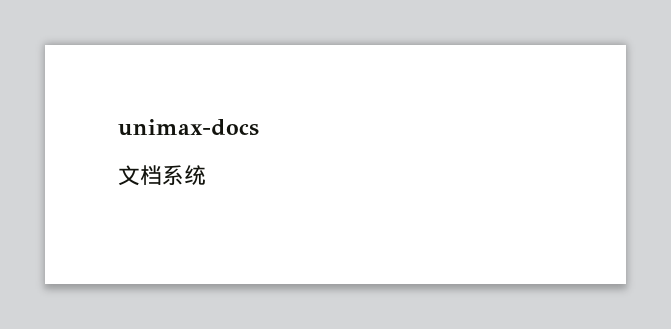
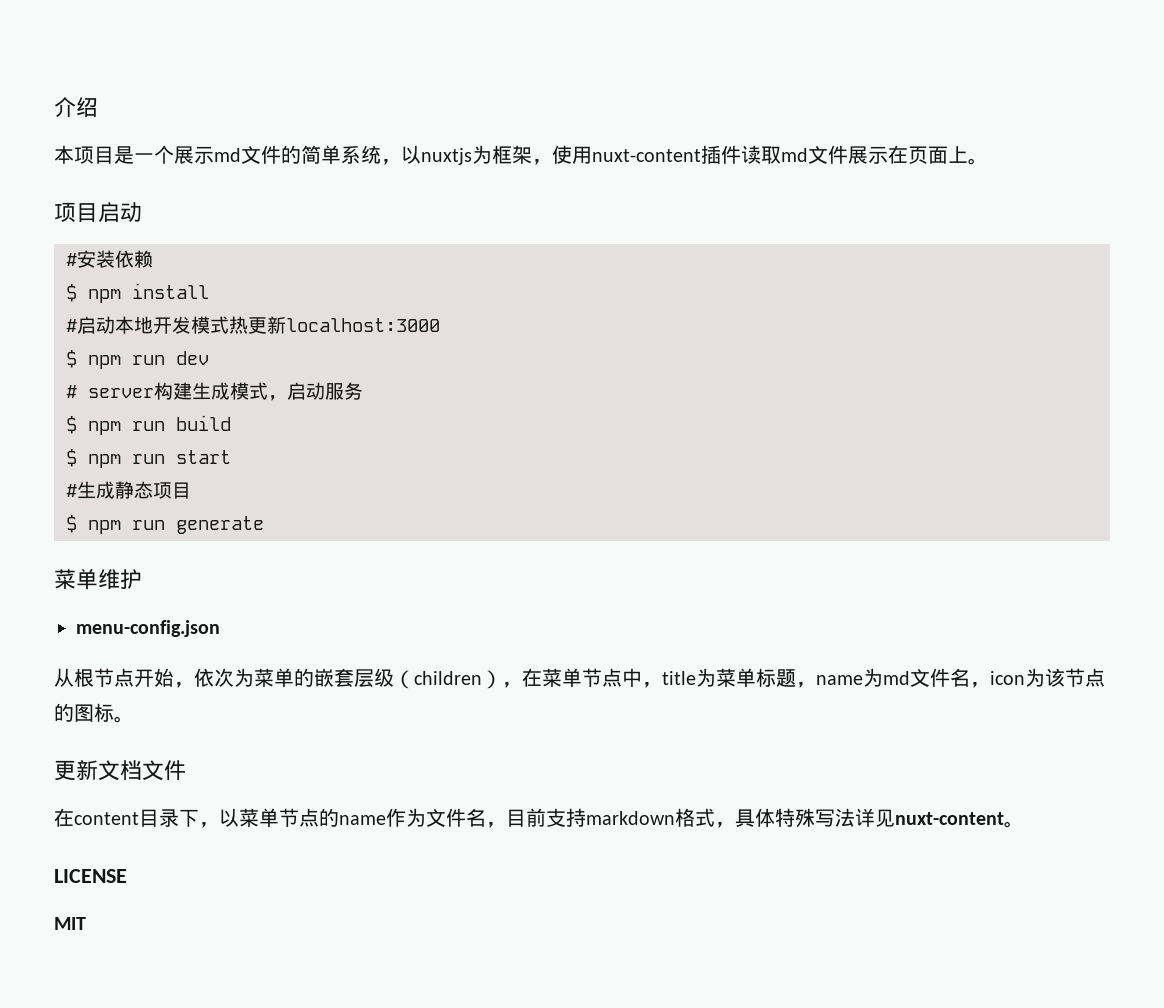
[118,119,259,136] [118,165,206,186] unimax-docs // 文档系统 -> [54,97,98,118] [54,145,988,165] [54,202,142,223] [66,250,153,268] [66,283,209,303] [66,316,440,334] [66,350,209,369] [66,382,363,401] [66,415,231,435] [66,449,231,468] [66,481,191,499] [66,515,264,534] [54,569,142,590] [76,620,220,637] [54,668,1105,689] [54,703,134,723] [54,760,186,781] [54,808,1024,828] [54,869,127,883] [54,917,86,930] 介绍 // 本项目是一个展示md文件的简单系统，以nuxtjs为框架，使用nuxt-content插件读取md文件展示在页面上。 // 项目启动 // #安装依赖 // $ npm install // #启动本地开发模式热更新localhost:3000 // $ npm run dev // # server构建生成模式，启动服务 // $ npm run build // $ npm run start // #生成静态项目 // $ npm run generate // 菜单维护 // menu-config.json // 从根节点开始，依次为菜单的嵌套层级（children），在菜单节点中，title为菜单标题，name为md文件名，icon为该节点的图标。 // 更新文档文件 // 在content目录下，以菜单节点的name作为文件名，目前支持markdown格式，具体特殊写法详见nuxt-content。 // LICENSE // MIT

